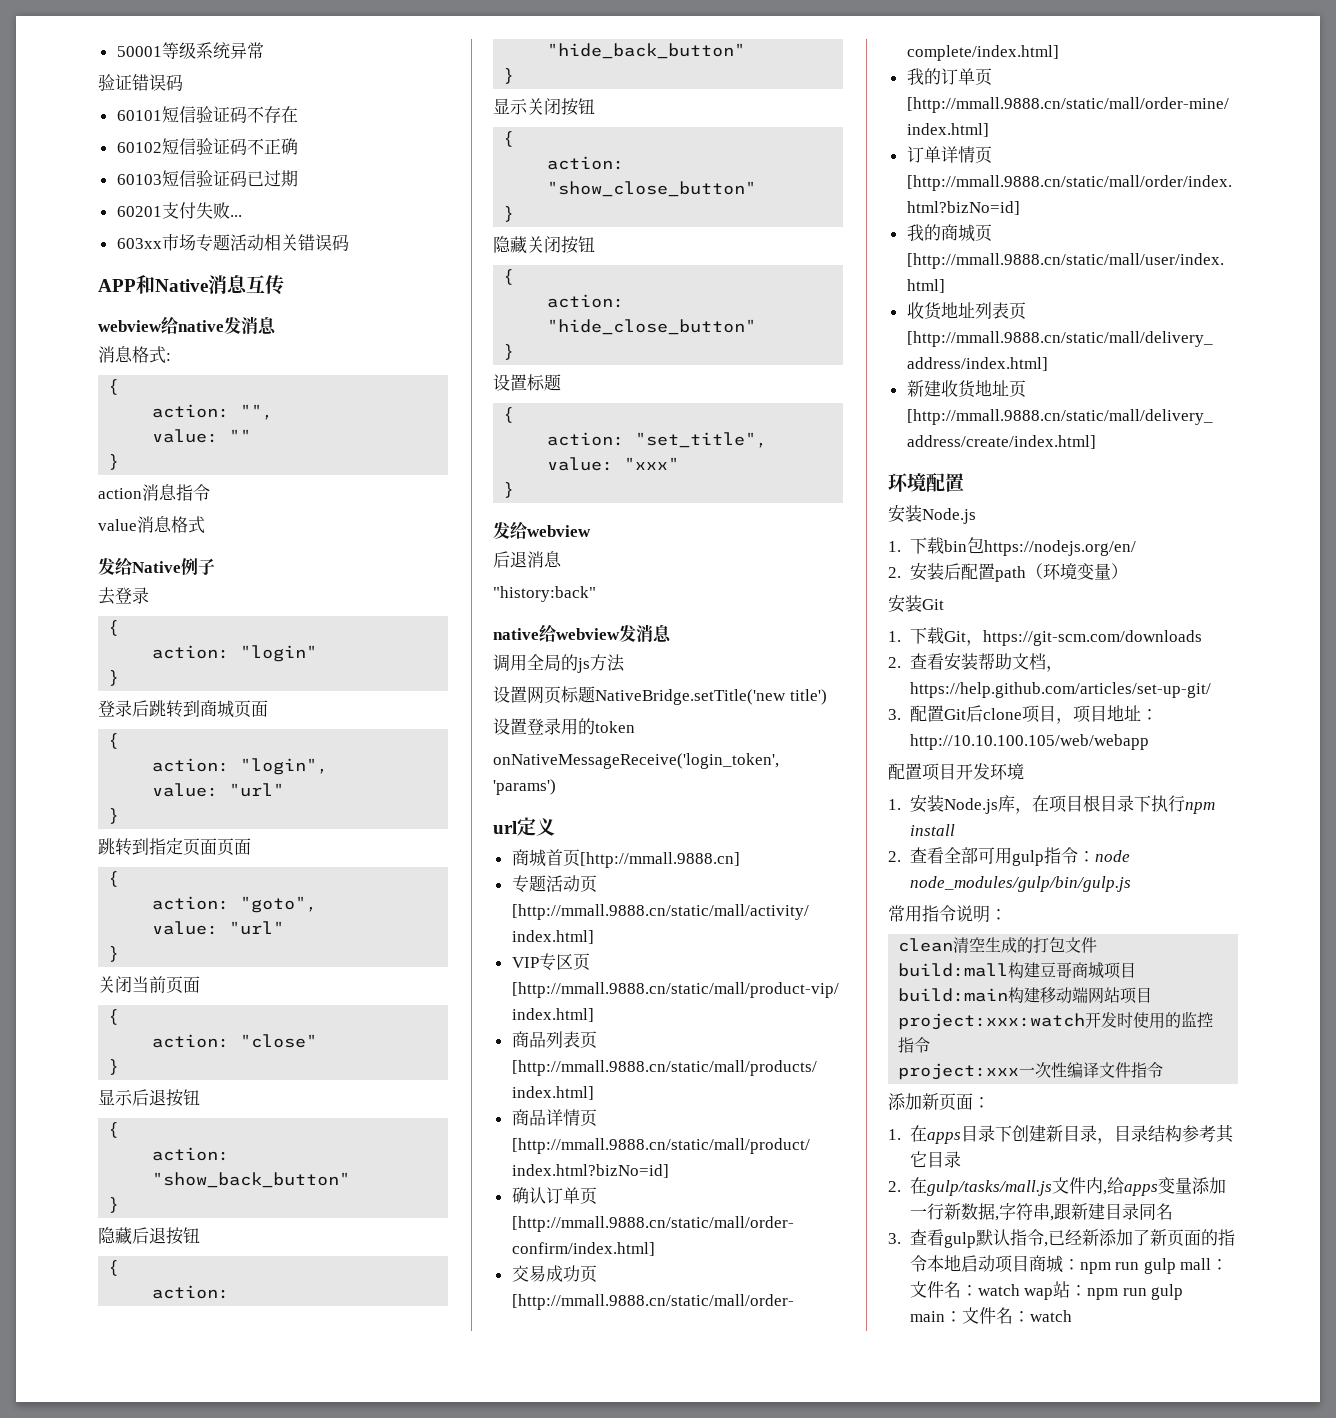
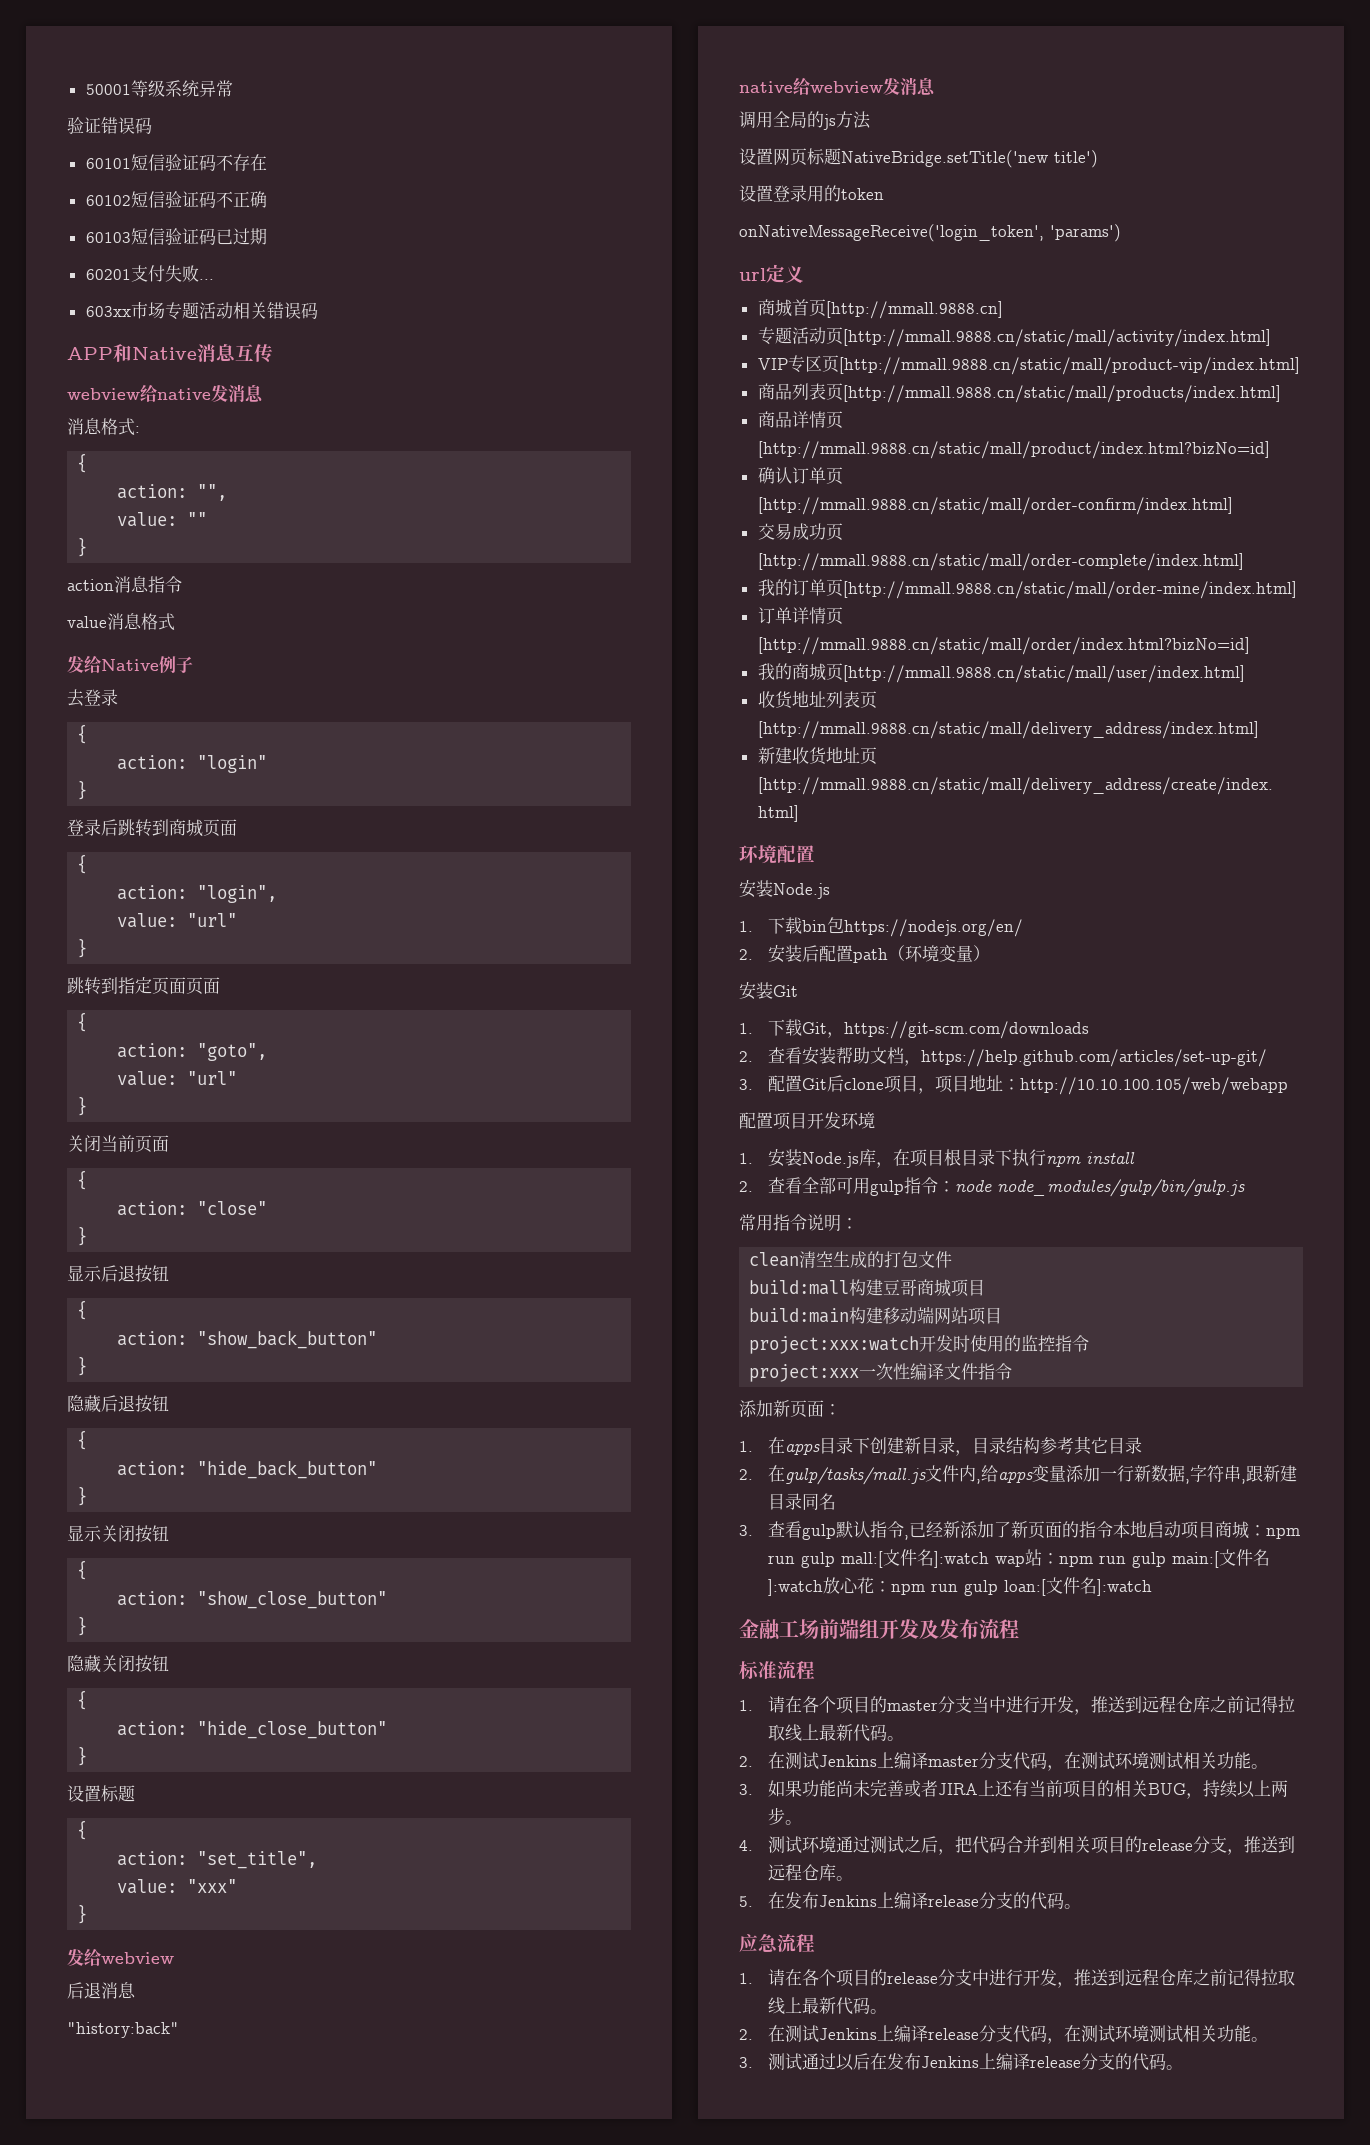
[1180,1258,1229,1270] [909,1281,1020,1298] mall：文件名：watch -> [841,1549,990,1568] mall:[文件名]:watch
[909,1307,1072,1324] main：文件名：watch -> [1172,1549,1271,1568] [768,1577,1153,1596] [739,1619,1019,1641] [739,1661,815,1680] [739,1696,1296,1715] [768,1724,905,1742] [739,1752,1269,1771] [739,1780,1289,1799] [768,1807,803,1825] [739,1836,1296,1855] [768,1864,854,1881] [739,1892,1082,1910] [739,1934,815,1953] [739,1969,1296,1988] [768,1997,888,2015] [739,2025,1269,2044] [739,2053,1184,2071] main:[文件名]:watch放心花：npm run gulp loan:[文件名]:watch // 金融工场前端组开发及发布流程 // 标准流程 // 1.请在各个项目的master分支当中进行开发，推送到远程仓库之前记得拉取线上最新代码。 // 2.在测试Jenkins上编译master分支代码，在测试环境测试相关功能。 // 3.如果功能尚未完善或者JIRA上还有当前项目的相关BUG，持续以上两步。 // 4.测试环境通过测试之后，把代码合并到相关项目的release分支，推送到远程仓库。 // 5.在发布Jenkins上编译release分支的代码。 // 应急流程 // 1.请在各个项目的release分支中进行开发，推送到远程仓库之前记得拉取线上最新代码。 // 2.在测试Jenkins上编译release分支代码，在测试环境测试相关功能。 // 3.测试通过以后在发布Jenkins上编译release分支的代码。

